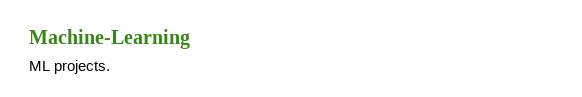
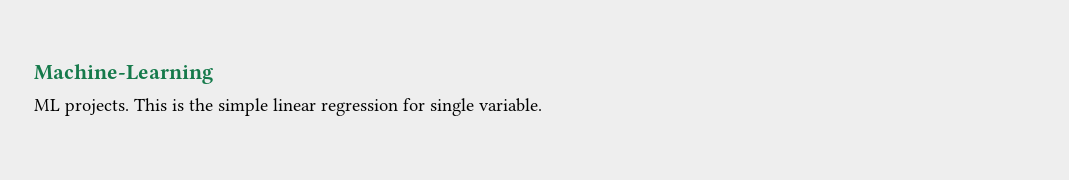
(111, 67) none -> [134,98,542,116] This is the simple linear regression for single variable.

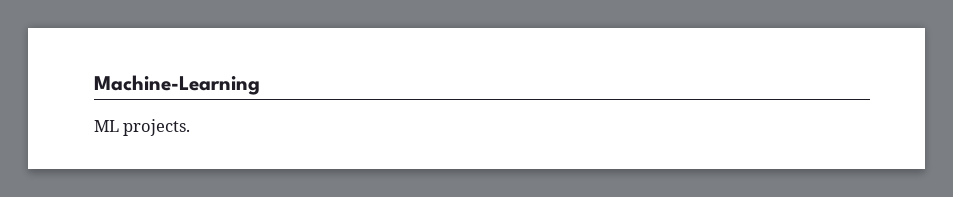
[134,98,542,116] This is the simple linear regression for single variable. -> (191, 127) none

